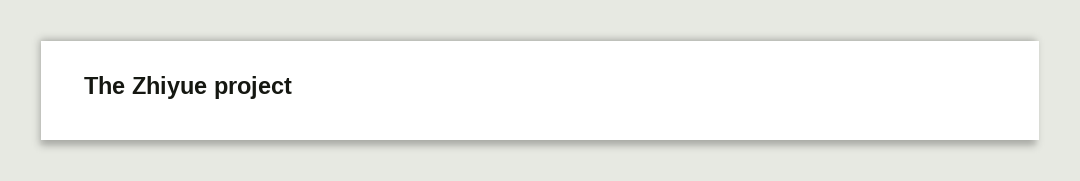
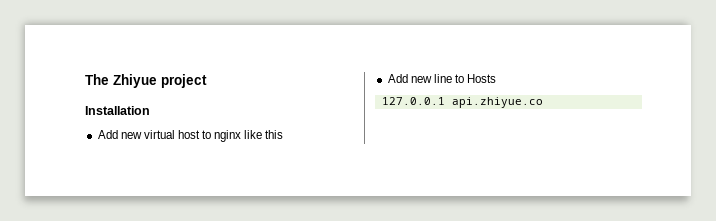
(292, 87) none -> [85,106,150,115] [97,130,284,142] [387,74,497,83] [381,97,543,108] // Installation // Add new virtual host to nginx like this // Add new line to Hosts // 127.0.0.1 api.zhiyue.co

